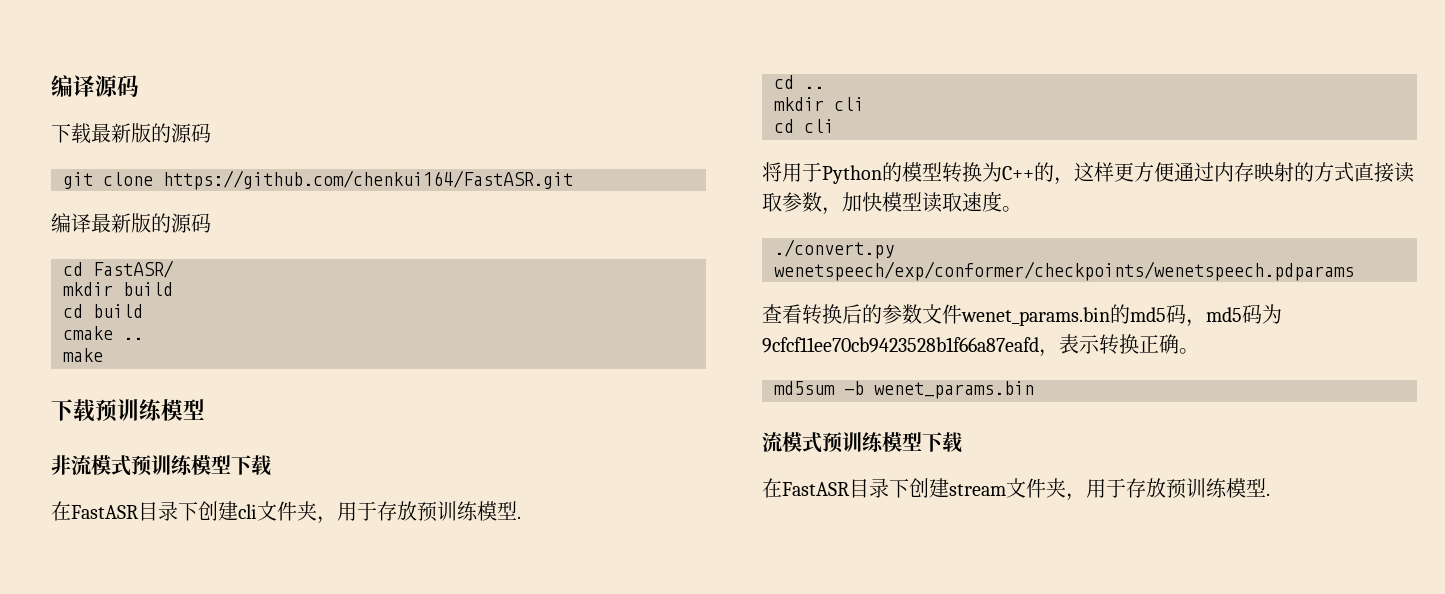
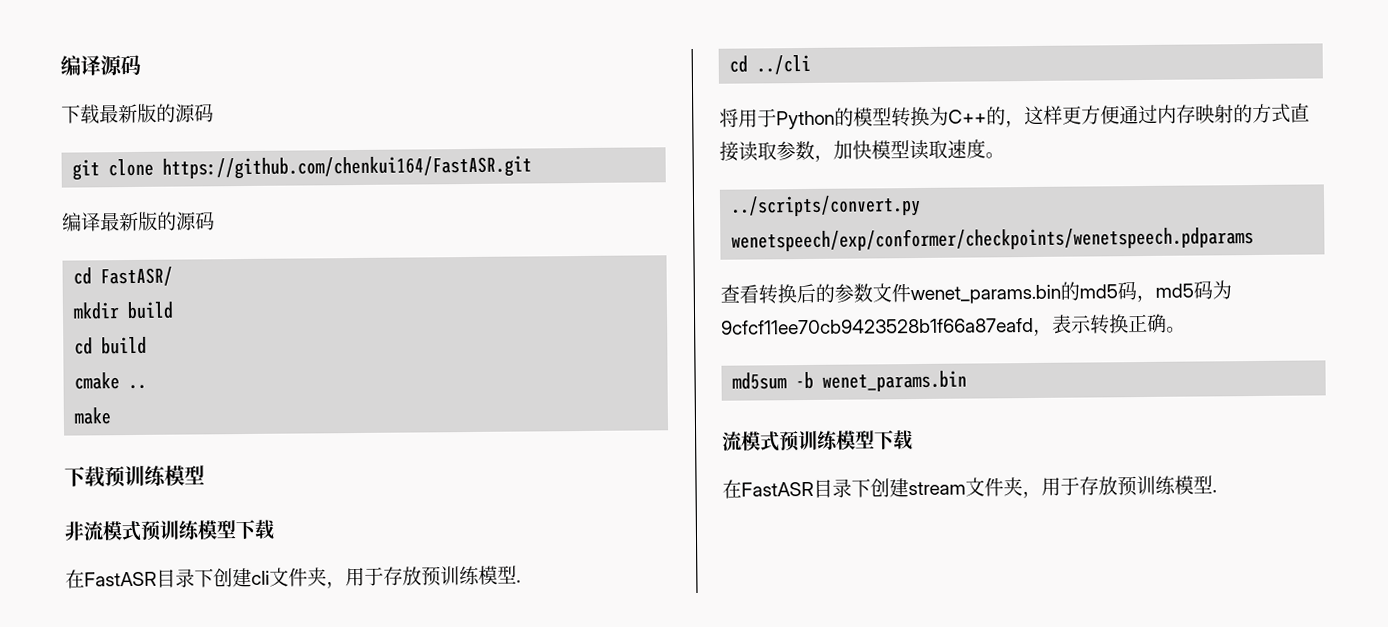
[804,86,824,89] [774,97,864,111] [774,119,834,133] .. // mkdir cli // cd cli -> [756,54,812,75] ../cli
[774,239,894,259] ./convert.py -> [730,194,922,218] ../scripts/convert.py

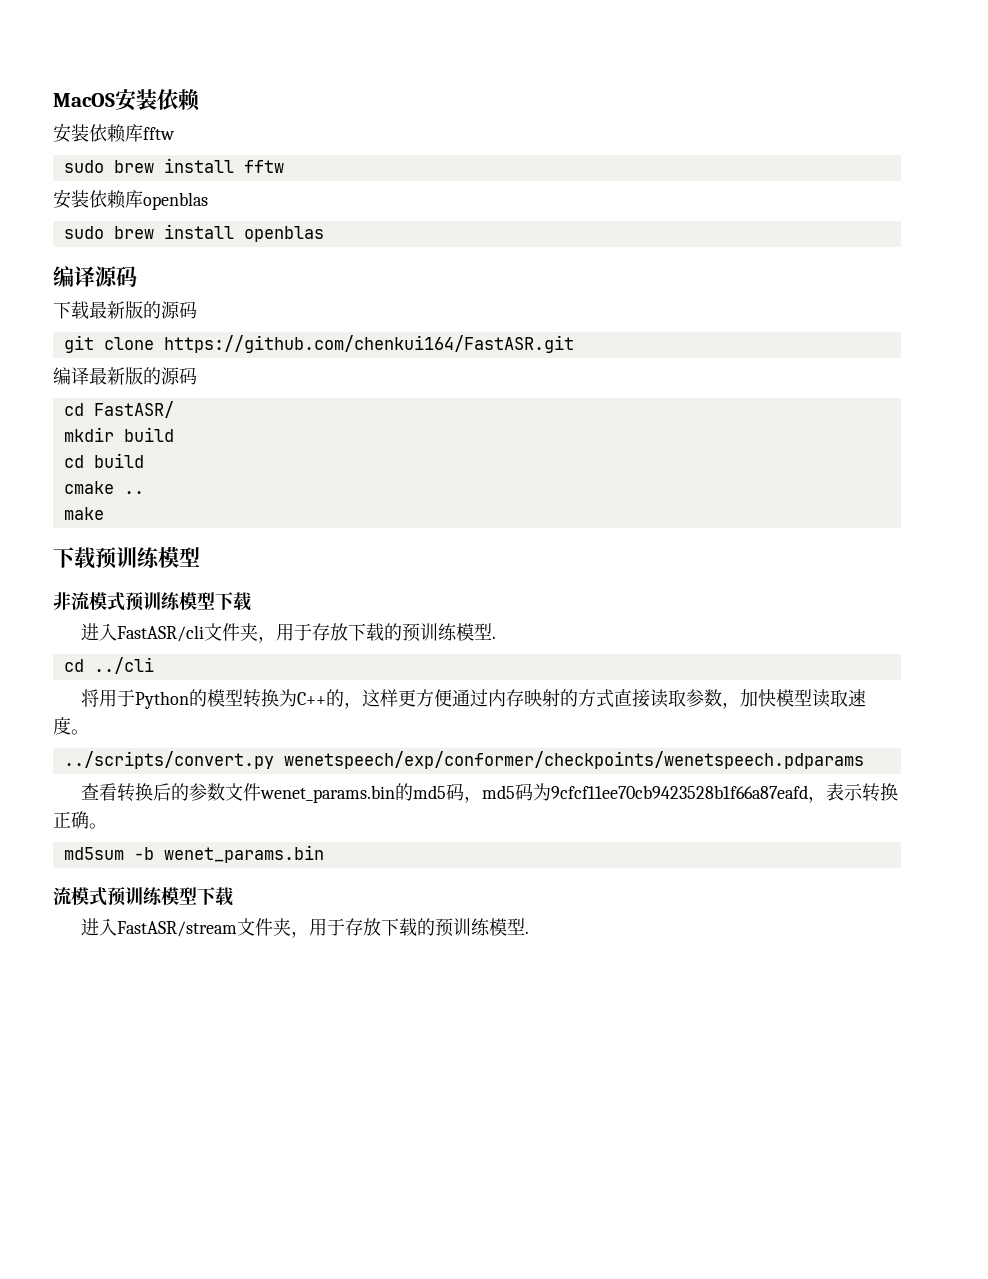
(60, 65) none -> [53,89,200,111] [53,123,175,143] [63,158,284,173] [53,189,208,210] [63,224,324,242] MacOS安装依赖 // 安装依赖库fftw // sudo brew install fftw // 安装依赖库openblas // sudo brew install openblas //
[65,566,422,589] 在FastASR目录下创建cli文件夹，用于存放 -> [80,623,402,643] 进入FastASR/cli文件夹，用于存放下载的
[722,476,1118,499] 在FastASR目录下创建stream文件夹，用于存放 -> [80,918,435,938] 进入FastASR/stream文件夹，用于存放下载的

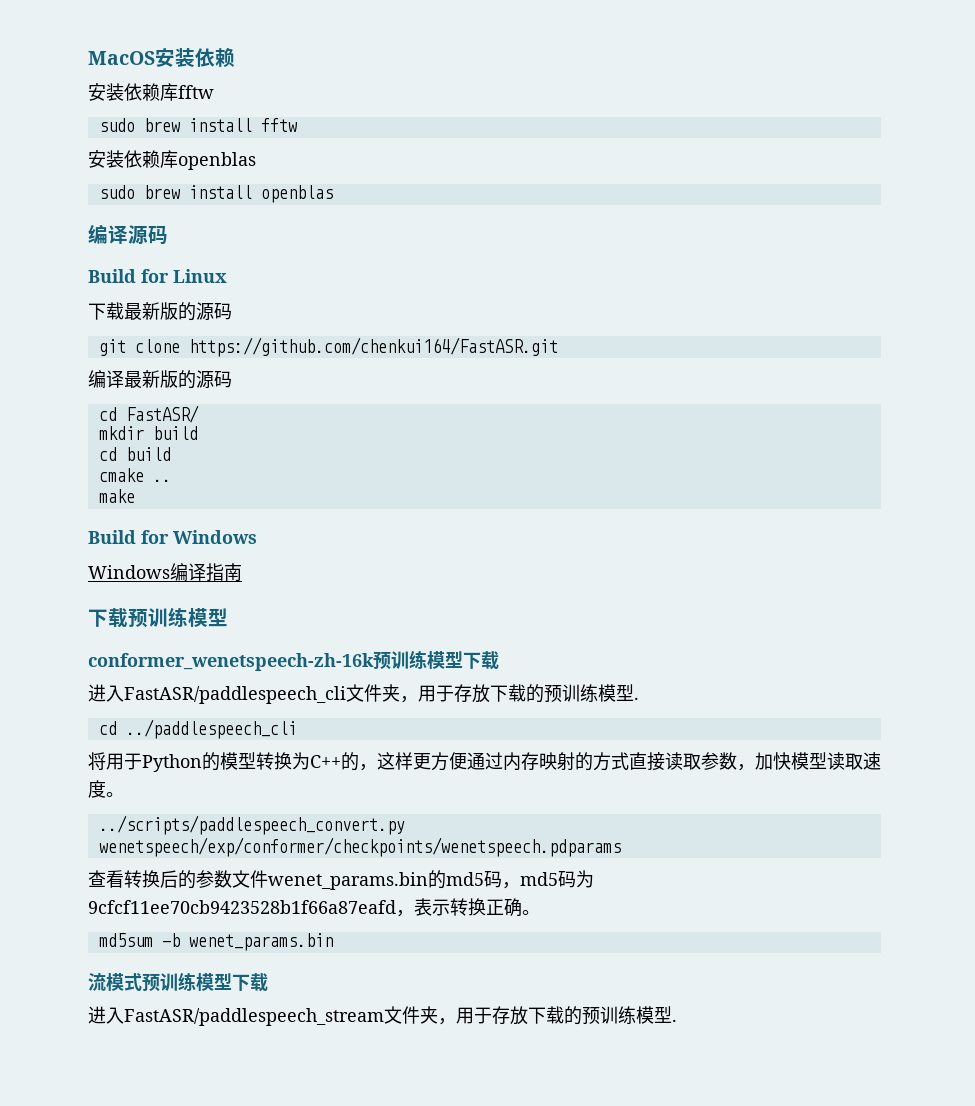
(137, 276) none -> [88,269,227,283] // Build for Linux
(104, 513) none -> [88,530,257,544] [88,563,242,582] // Build for Windows // Windows编译指南
[53,592,252,611] [80,623,204,642] 非流模式预训练模型下载 // 进入FastASR/cli -> [88,650,499,671] [88,684,346,704] conformer_wenetspeech-zh-16k预训练模型下载 // 进入FastASR/paddlespeech_cli
[93,657,154,674] ../cli -> [125,719,297,739] ../paddlespeech_cli
[63,751,274,769] ../scripts/convert.py -> [98,815,405,835] ../scripts/paddlespeech_convert.py
[116,921,237,937] FastASR/stream -> [124,1008,384,1026] FastASR/paddlespeech_stream

